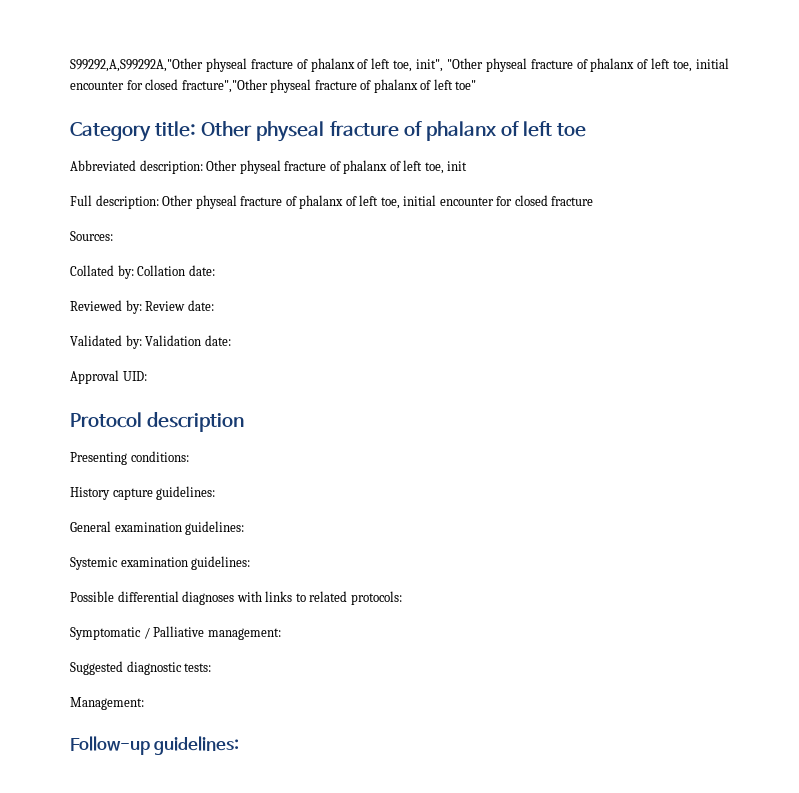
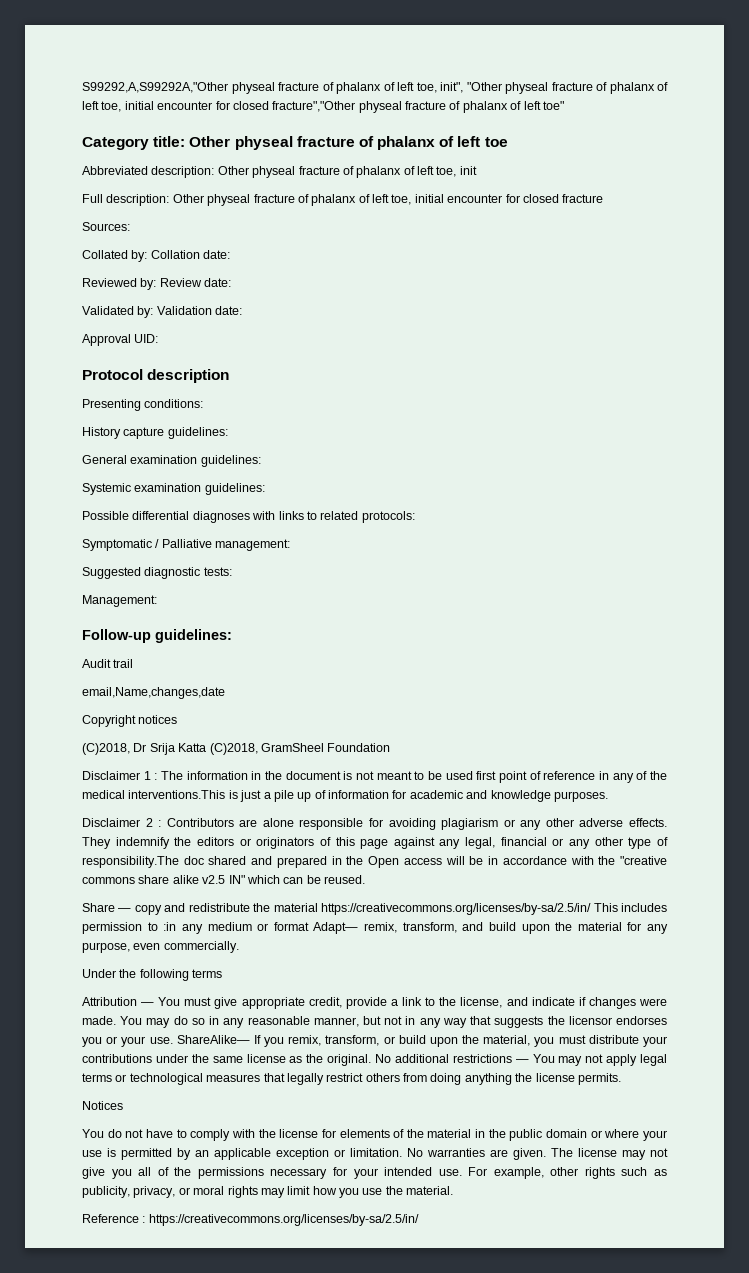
(240, 745) none -> [82,659,134,668] [82,687,225,699] [82,715,178,727] [82,743,391,755] [82,771,667,783] [82,790,608,802] [82,818,667,830] [82,837,668,849] [82,856,668,868] [82,875,365,884] [82,903,668,915] [82,922,668,934] [82,941,239,953] [82,969,223,981] [82,997,668,1009] [82,1016,667,1028] [82,1035,668,1047] [82,1054,667,1066] [82,1073,621,1085] [82,1101,123,1110] [82,1129,667,1141] [82,1148,668,1160] [82,1167,667,1179] [82,1186,454,1198] [82,1214,419,1226] // Audit trail // email,Name,changes,date // Copyright notices // (C)2018, Dr Srija Katta (C)2018, GramSheel Foundation // Disclaimer 1 : The information in the document is not meant to be used first point of reference in any of the medical interventions.This is just a pile up of information for academic and knowledge purposes. // Disclaimer 2 : Contributors are alone responsible for avoiding plagiarism or any other adverse effects. They indemnify the editors or originators of this page against any legal, financial or any other type of responsibility.The doc shared and prepared in the Open access will be in accordance with the "creative commons share alike v2.5 IN" which can be reused. // Share — copy and redistribute the material https://creativecommons.org/licenses/by-sa/2.5/in/ This includes permission to :in any medium or format Adapt— remix, transform, and build upon the material for any purpose, even commercially. // Under the following terms // Attribution — You must give appropriate credit, provide a link to the license, and indicate if changes were made. You may do so in any reasonable manner, but not in any way that suggests the licensor endorses you or your use. ShareAlike— If you remix, transform, or build upon the material, you must distribute your contributions under the same license as the original. No additional restrictions — You may not apply legal terms or technological measures that legally restrict others from doing anything the license permits. // Notices // You do not have to comply with the license for elements of the material in the public domain or where your use is permitted by an applicable exception or limitation. No warranties are given. The license may not give you all of the permissions necessary for your intended use. For example, other rights such as publicity, privacy, or moral rights may limit how you use the material. // Reference : https://creativecommons.org/licenses/by-sa/2.5/in/

